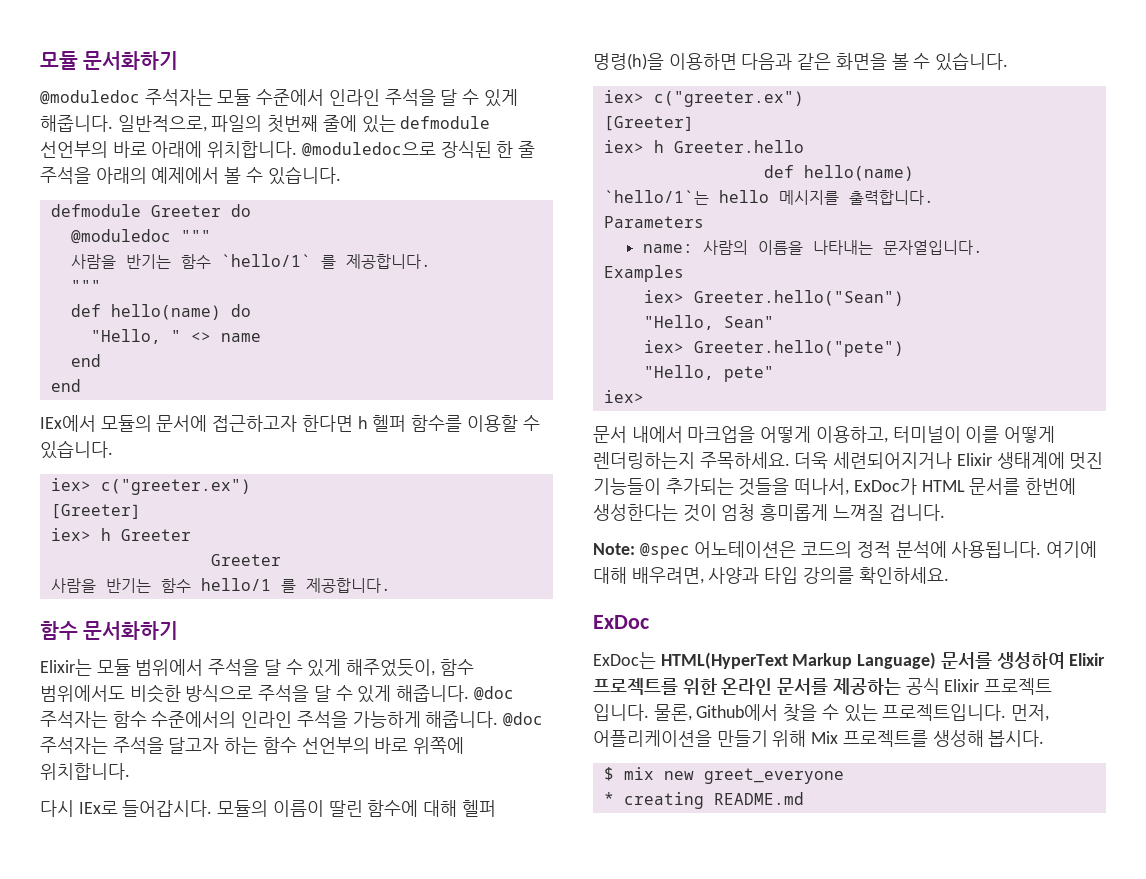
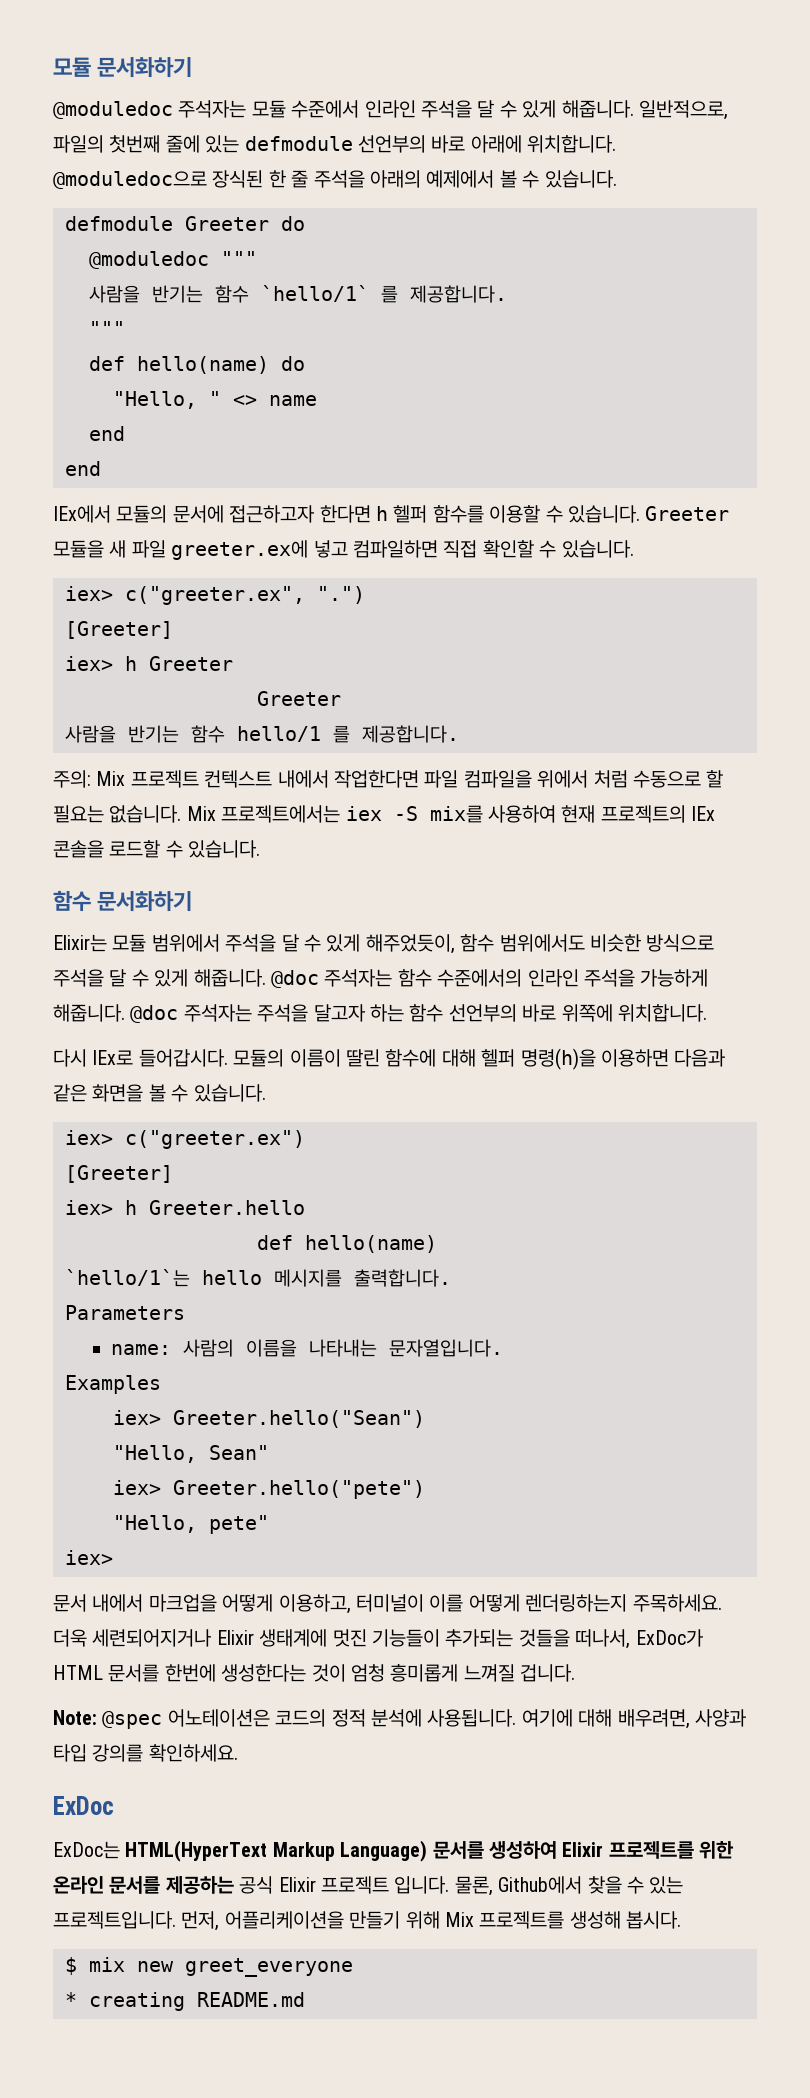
[50,478,251,495] // iex> c("greeter.ex") -> [645,506,730,521] [53,540,634,560] [65,586,365,605] Greeter 모듈을 새 파일 greeter.ex에 넣고 컴파일하면 직접 확인할 수 있습니다. // iex> c("greeter.ex", ".")
(391, 585) none -> [53,770,724,788] [53,805,716,823] [53,840,261,858] // 주의: Mix 프로젝트 컨텍스트 내에서 작업한다면 파일 컴파일을 위에서 처럼 수동으로 할 필요는 없습니다. Mix 프로젝트에서는 iex -S mix를 사용하여 현재 프로젝트의 IEx 콘솔을 로드할 수 있습니다.

